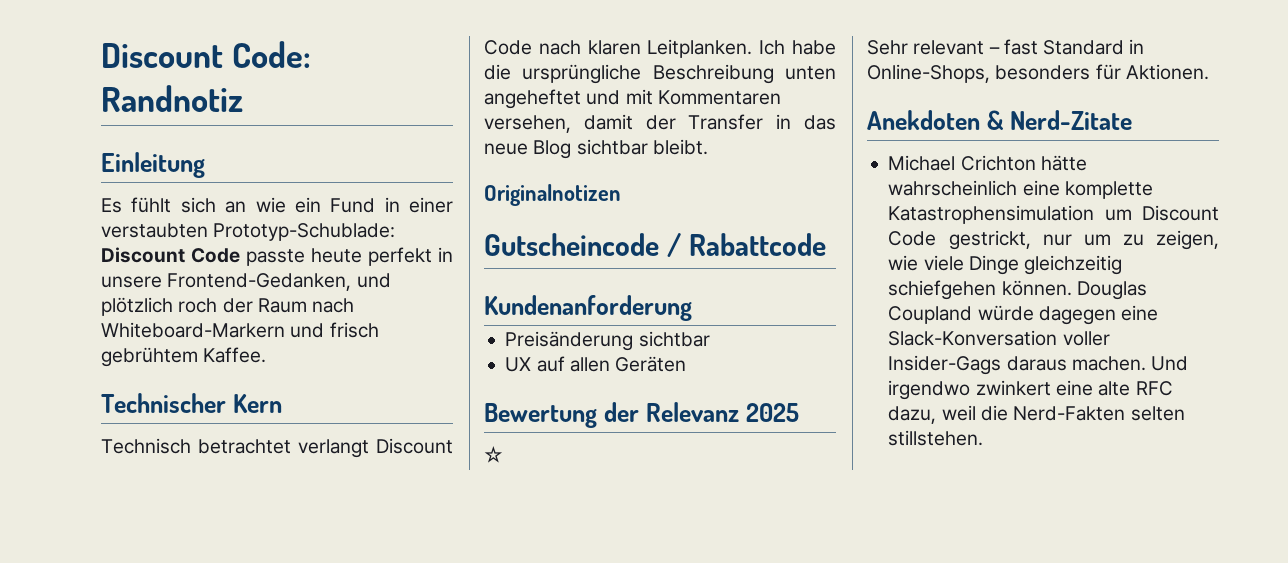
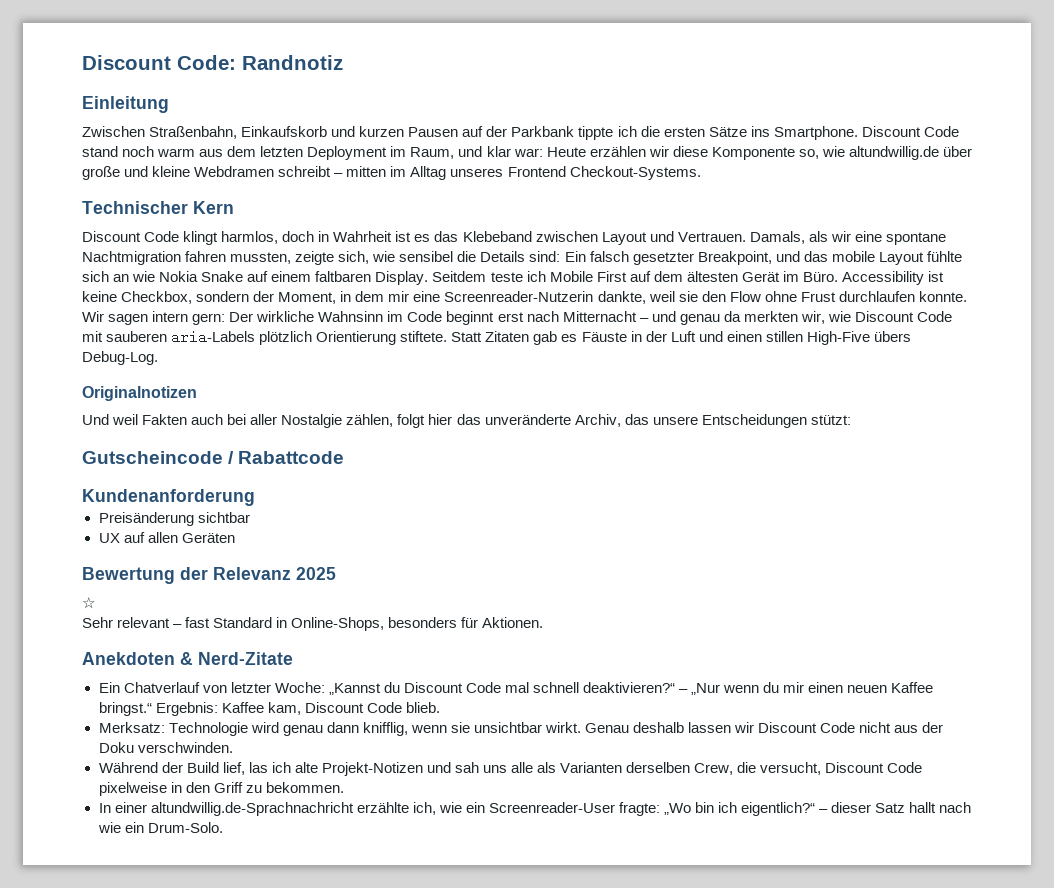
[101,197,453,213] [101,223,396,241] [101,247,453,266] [101,273,391,291] [101,297,355,316] [101,322,379,338] [101,347,267,367] [101,393,282,413] [101,438,453,458] [484,39,836,58] [484,64,836,84] [484,89,781,109] [484,114,836,133] [484,139,708,159] [484,184,621,206] Es fühlt sich an wie ein Fund in einer verstaubten Prototyp-Schublade: Discount Code passte heute perfekt in unsere Frontend-Gedanken, und plötzlich roch der Raum nach Whiteboard-Markern und frisch gebrühtem Kaffee. // Technischer Kern // Technisch betrachtet verlangt Discount Code nach klaren Leitplanken. Ich habe die ursprüngliche Beschreibung unten angeheftet und mit Kommentaren versehen, damit der Transfer in das neue Blog sichtbar bleibt. // Originalnotizen -> [82,126,959,140] [82,146,972,160] [82,166,701,180] [82,201,234,214] [82,231,946,245] [82,251,962,265] [82,271,945,285] [82,291,967,304] [82,311,953,325] [82,330,911,345] [82,351,158,365] [82,386,197,401] [82,414,851,428] Zwischen Straßenbahn, Einkaufskorb und kurzen Pausen auf der Parkbank tippte ich die ersten Sätze ins Smartphone. Discount Code stand noch warm aus dem letzten Deployment im Raum, und klar war: Heute erzählen wir diese Komponente so, wie altundwillig.de über große und kleine Webdramen schreibt – mitten im Alltag unseres Frontend Checkout-Systems. // Technischer Kern // Discount Code klingt harmlos, doch in Wahrheit ist es das Klebeband zwischen Layout und Vertrauen. Damals, als wir eine spontane Nachtmigration fahren mussten, zeigte sich, wie sensibel die Details sind: Ein falsch gesetzter Breakpoint, und das mobile Layout fühlte sich an wie Nokia Snake auf einem faltbaren Display. Seitdem teste ich Mobile First auf dem ältesten Gerät im Büro. Accessibility ist keine Checkbox, sondern der Moment, in dem mir eine Screenreader-Nutzerin dankte, weil sie den Flow ohne Frust durchlaufen konnte. Wir sagen intern gern: Der wirkliche Wahnsinn im Code beginnt erst nach Mitternacht – und genau da merkten wir, wie Discount Code mit sauberen aria-Labels plötzlich Orientierung stiftete. Statt Zitaten gab es Fäuste in der Luft und einen stillen High-Five übers Debug-Log. // Originalnotizen // Und weil Fakten auch bei aller Nostalgie zählen, folgt hier das unveränderte Archiv, das unsere Entscheidungen stützt:
[888,155,1087,171] [888,180,1153,199] [888,205,1219,224] [888,230,1219,250] [888,255,1123,275] [888,280,1147,300] [888,305,1159,325] [888,330,1110,346] [888,355,1189,375] [888,380,1173,400] [888,405,1185,424] [888,430,984,446] Michael Crichton hätte wahrscheinlich eine komplette Katastrophensimulation um Discount Code gestrickt, nur um zu zeigen, wie viele Dinge gleichzeitig schiefgehen können. Douglas Coupland würde dagegen eine Slack-Konversation voller Insider-Gags daraus machen. Und irgendwo zwinkert eine alte RFC dazu, weil die Nerd-Fakten selten stillstehen. -> [98,682,934,695] [98,702,440,716] [98,722,944,736] [98,742,233,753] [98,762,923,776] [98,782,344,796] [98,802,972,816] [97,822,223,833] Ein Chatverlauf von letzter Woche: „Kannst du Discount Code mal schnell deaktivieren?“ – „Nur wenn du mir einen neuen Kaffee bringst.“ Ergebnis: Kaffee kam, Discount Code blieb. // Merksatz: Technologie wird genau dann knifflig, wenn sie unsichtbar wirkt. Genau deshalb lassen wir Discount Code nicht aus der Doku verschwinden. // Während der Build lief, las ich alte Projekt-Notizen und sah uns alle als Varianten derselben Crew, die versucht, Discount Code pixelweise in den Griff zu bekommen. // In einer altundwillig.de-Sprachnachricht erzählte ich, wie ein Screenreader-User fragte: „Wo bin ich eigentlich?“ – dieser Satz hallt nach wie ein Drum-Solo.

